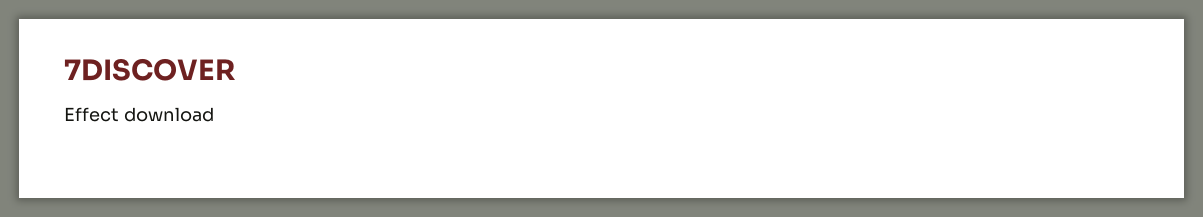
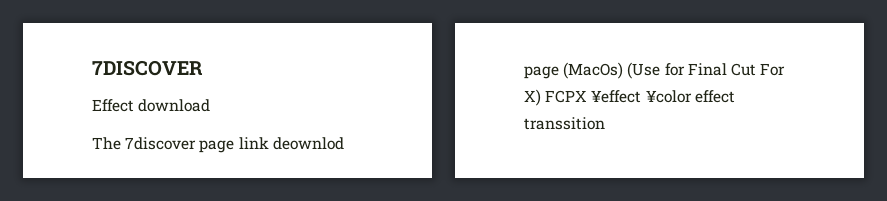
(214, 114) none -> [92,137,344,153] [524,62,786,79] [524,89,735,106] [524,117,605,130] // The 7discover page link deownlod page (MacOs) (Use for Final Cut For X) FCPX ¥effect ¥color effect transsition

